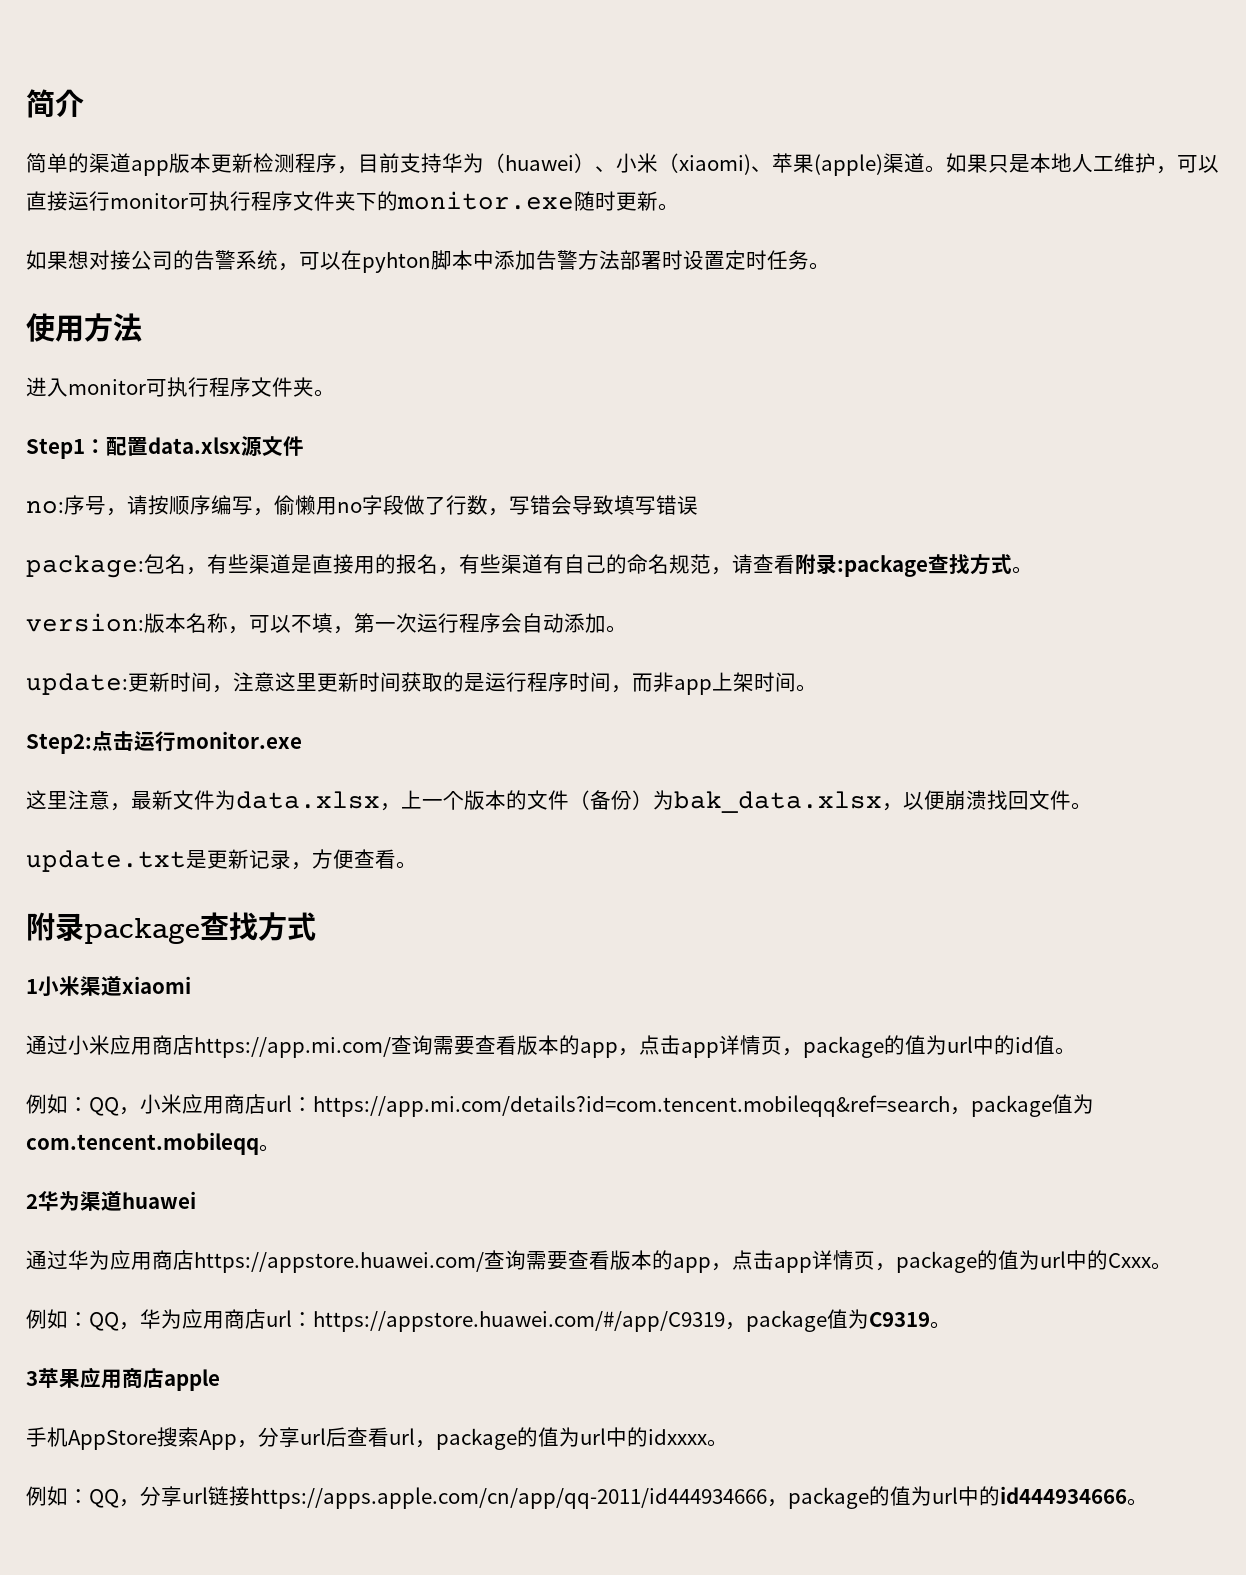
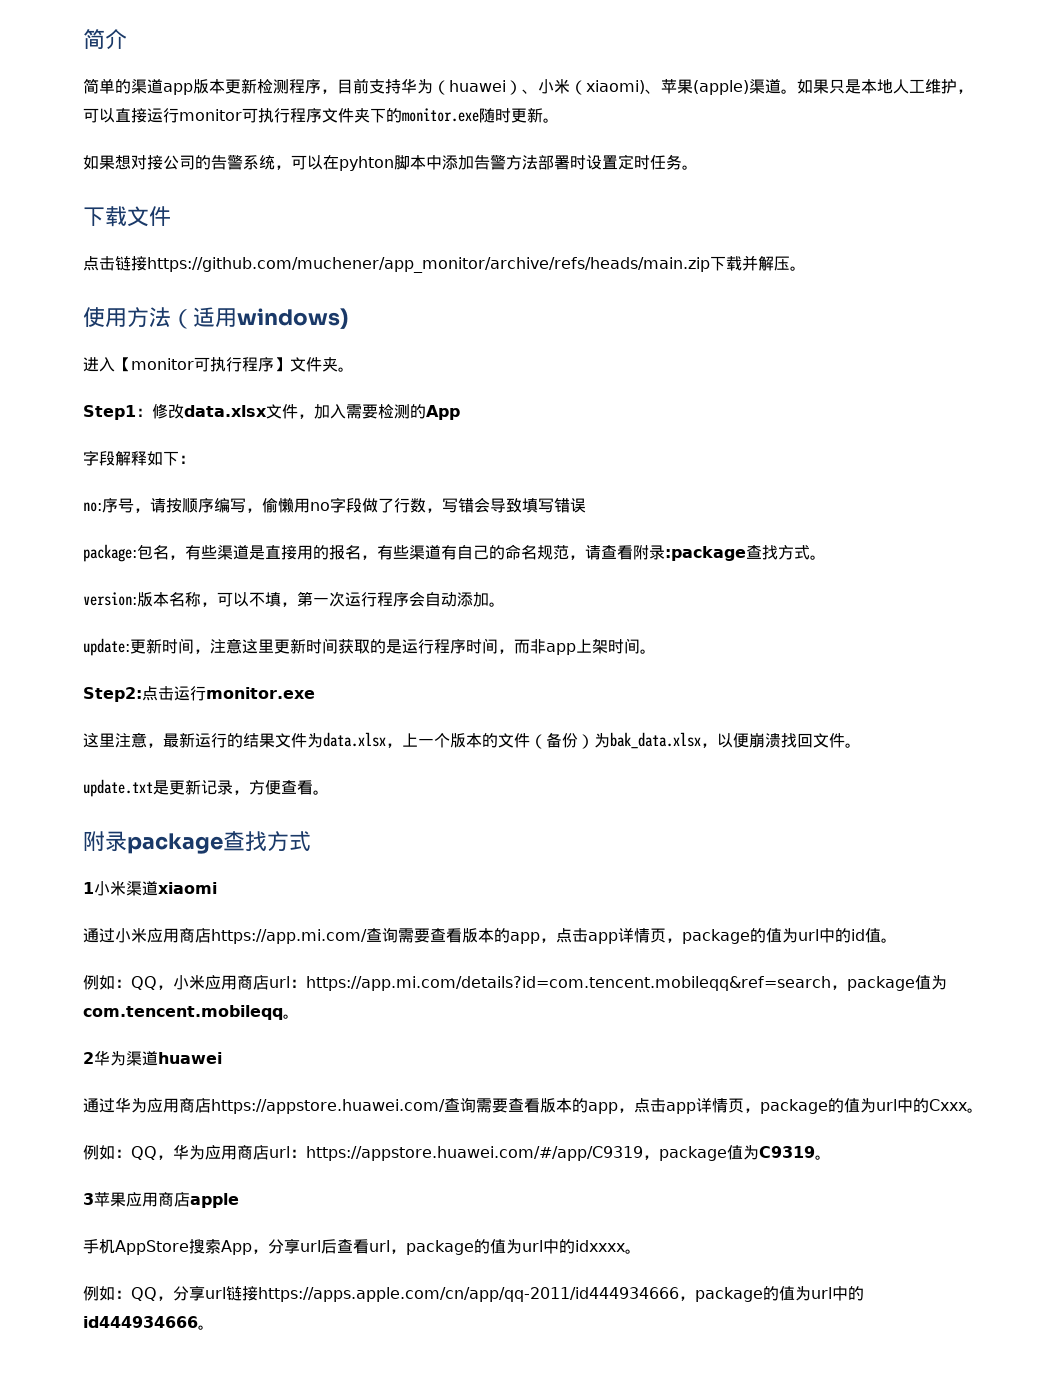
(830, 266) none -> [83,206,171,227] [83,255,806,273] // 下载文件 // 点击链接https://github.com/muchener/app_monitor/archive/refs/heads/main.zip下载并解压。
(142, 327) none -> [171,307,348,329] （适用windows)
[68,377,251,397] monitor可执行程序 -> [115,357,290,372] 【monitor可执行程序】
[106,436,304,457] 配置data.xlsx源文件 -> [152,403,460,420] [83,450,195,466] 修改data.xlsx文件，加入需要检测的App // 字段解释如下：
(173, 800) none -> [195,733,275,748] 运行的结果

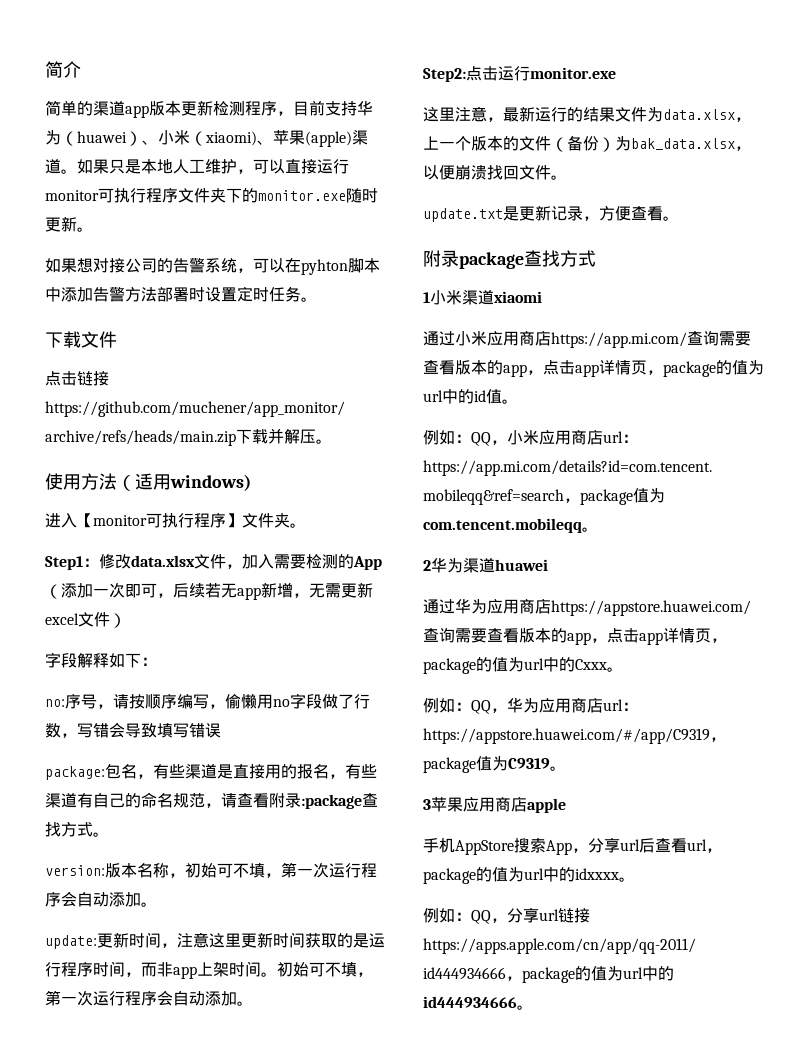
(460, 412) none -> [45,582,373,600] [45,612,126,628] （添加一次即可，后续若无app新增，无需更新excel文件）
[217,592,249,607] 可以 -> [185,863,233,878] 初始可
(656, 651) none -> [277,962,373,977] [45,990,253,1006] 初始可不填，第一次运行程序会自动添加。

